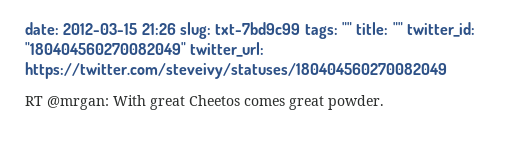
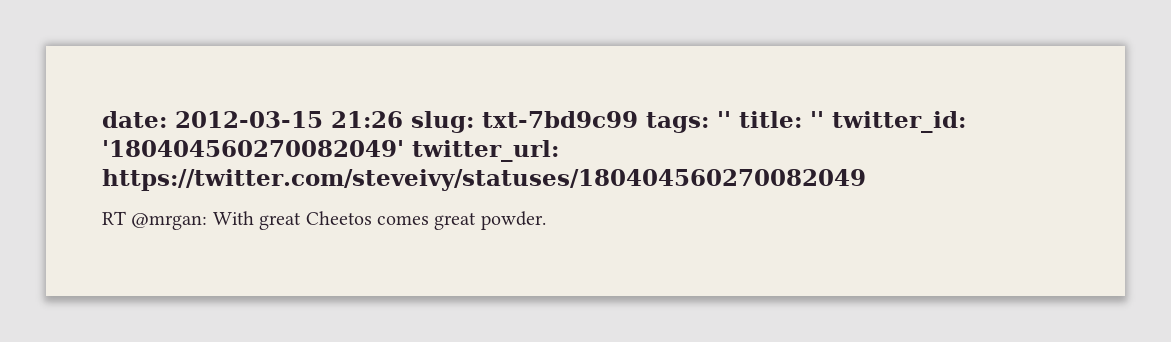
[341,22,475,37] [25,42,186,55] "" title: "" twitter_id: "180404560270082049" -> [717,111,966,133] [102,140,404,157] '' title: '' twitter_id: '180404560270082049'

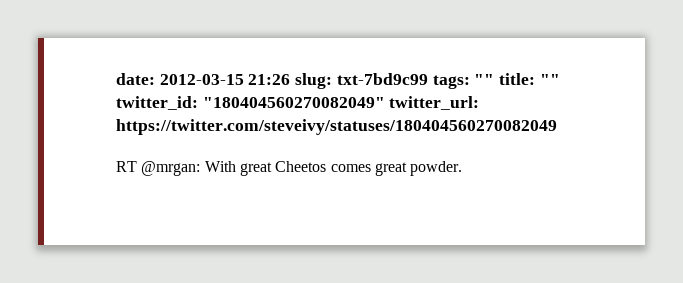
[717,111,966,133] [102,140,404,157] '' title: '' twitter_id: '180404560270082049' -> [474,73,560,85] [116,96,385,110] "" title: "" twitter_id: "180404560270082049"

